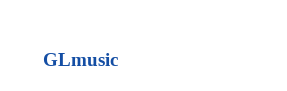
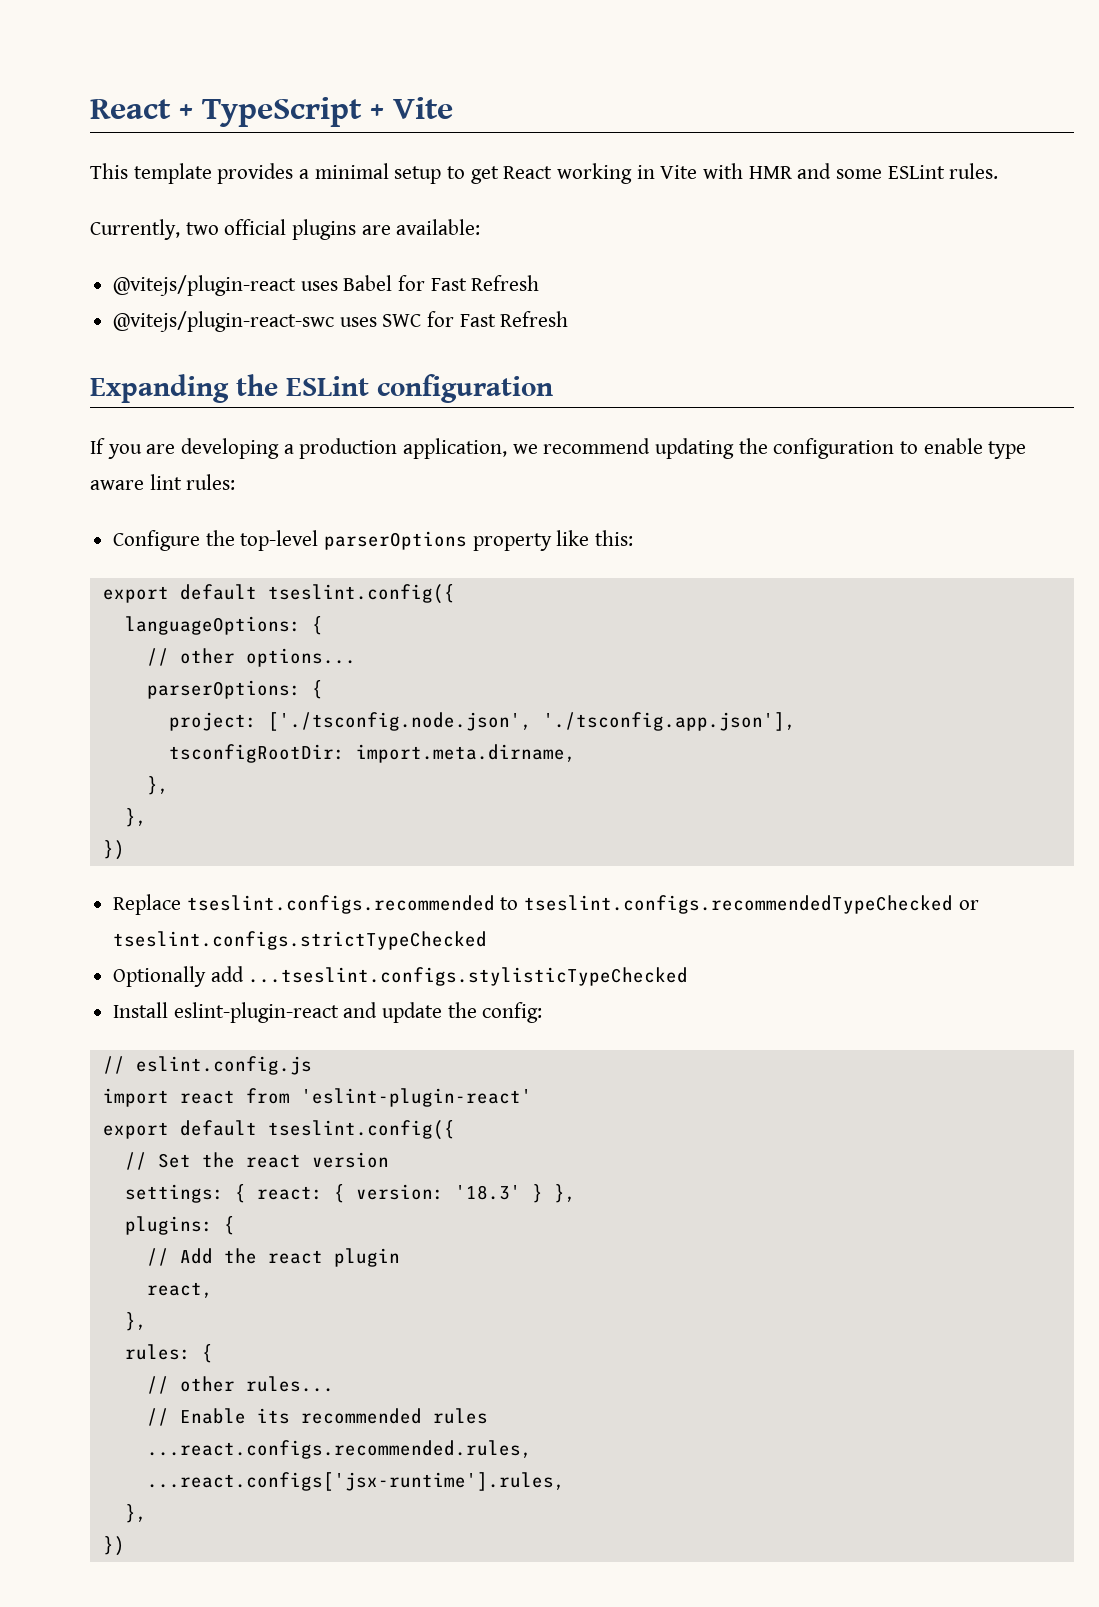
[43,53,118,66] GLmusic -> [90,97,453,127] [90,163,999,184] [90,219,481,240] [113,275,540,296] [113,311,569,332] [90,374,553,403] [90,438,1027,459] [90,474,236,490] [113,530,634,551] [102,584,455,604] [124,616,323,635] [146,648,356,667] [146,680,323,699] [168,712,796,731] [168,744,576,763] [146,776,169,795] [124,808,147,827] [102,840,125,860] [113,894,979,915] [113,931,488,950] [113,966,689,987] [113,1002,543,1023] [102,1056,312,1075] [102,1088,532,1107] [102,1120,455,1140] [124,1152,389,1170] [124,1184,576,1203] [124,1216,235,1235] [146,1248,400,1267] [146,1282,213,1298] [124,1312,147,1331] [124,1344,213,1363] [146,1376,334,1394] [146,1408,488,1426] [146,1440,532,1459] [146,1472,565,1491] [124,1504,147,1523] [102,1536,125,1556] React + TypeScript + Vite // This template provides a minimal setup to get React working in Vite with HMR and some ESLint rules. // Currently, two official plugins are available: // @vitejs/plugin-react uses Babel for Fast Refresh // @vitejs/plugin-react-swc uses SWC for Fast Refresh // Expanding the ESLint configuration // If you are developing a production application, we recommend updating the configuration to enable type aware lint rules: // Configure the top-level parserOptions property like this: // export default tseslint.config({ // languageOptions: { // // other options... // parserOptions: { // project: ['./tsconfig.node.json', './tsconfig.app.json'], // tsconfigRootDir: import.meta.dirname, // }, // }, // }) // Replace tseslint.configs.recommended to tseslint.configs.recommendedTypeChecked or tseslint.configs.strictTypeChecked // Optionally add ...tseslint.configs.stylisticTypeChecked // Install eslint-plugin-react and update the config: // // eslint.config.js // import react from 'eslint-plugin-react' // export default tseslint.config({ // // Set the react version // settings: { react: { version: '18.3' } }, // plugins: { // // Add the react plugin // react, // }, // rules: { // // other rules... // // Enable its recommended rules // ...react.configs.recommended.rules, // ...react.configs['jsx-runtime'].rules, // }, // })

